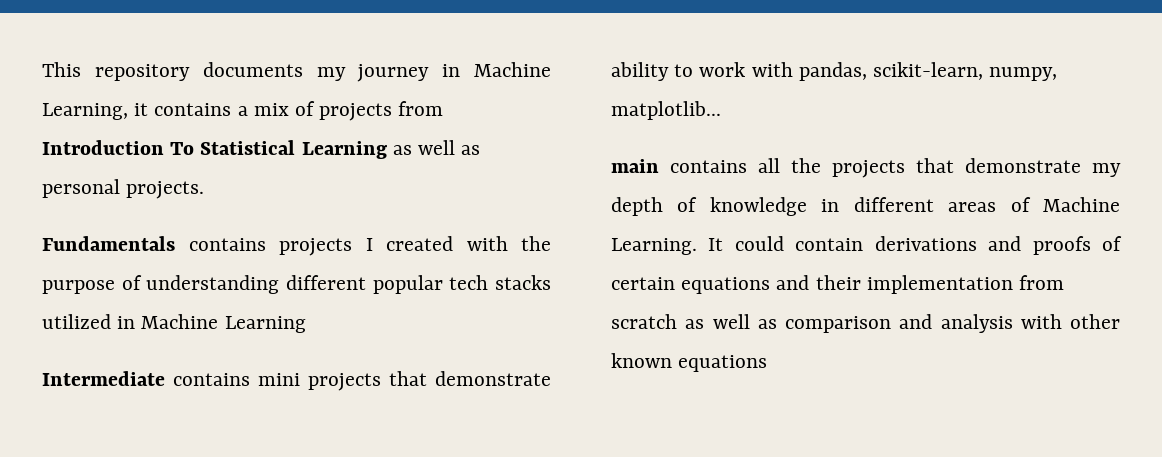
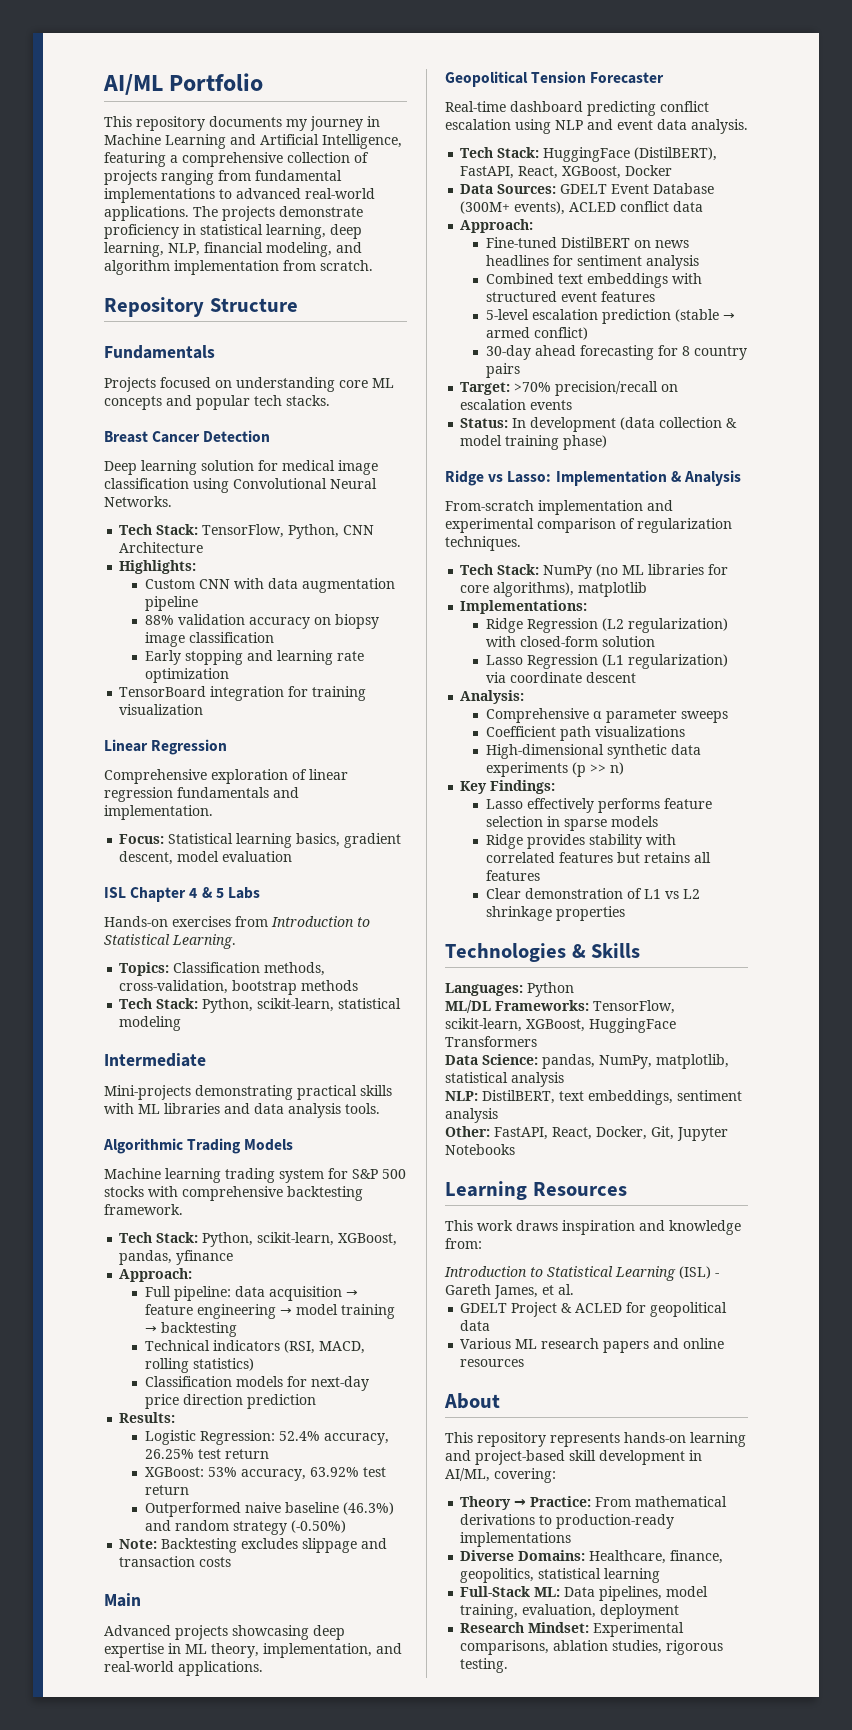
(42, 69) none -> [103,73,264,95] AI/ML Portfolio //
[42,101,444,121] [42,140,481,159] [42,179,205,199] [42,236,551,256] [42,275,551,294] [42,314,306,333] [42,371,551,391] [611,62,1058,81] [611,101,721,120] [611,158,1121,178] [611,197,1120,216] [611,236,1122,255] [611,275,1065,294] [611,314,1120,333] [611,353,768,372] Learning, it contains a mix of projects from Introduction To Statistical Learning as well as personal projects. // Fundamentals contains projects I created with the purpose of understanding different popular tech stacks utilized in Machine Learning // Intermediate contains mini projects that demonstrate ability to work with pandas, scikit-learn, numpy, matplotlib... // main contains all the projects that demonstrate my depth of knowledge in different areas of Machine Learning. It could contain derivations and proofs of certain equations and their implementation from scratch as well as comparison and analysis with other known equations -> [165,134,402,149] [104,152,369,167] [104,170,342,185] [104,188,375,203] [104,206,363,221] [104,224,362,239] [104,242,362,257] [104,260,373,275] [104,297,298,317] [104,345,215,359] [104,377,394,392] [104,395,330,410] [104,430,271,443] [104,460,378,475] [104,478,377,493] [104,496,172,507] [119,524,375,539] [119,542,204,553] [119,560,197,574] [145,578,396,593] [145,596,199,611] [145,614,380,629] [145,632,275,647] [145,650,365,665] [145,668,230,683] [119,686,367,701] [119,704,204,715] [104,739,228,755] [104,769,348,784] [104,787,299,802] [104,805,213,820] [119,833,402,848] [119,851,293,865] [104,887,260,902] [104,916,370,927] [104,934,236,949] [119,962,326,976] [119,980,359,995] [119,998,402,1013] [119,1016,182,1031] [104,1053,206,1067] [104,1085,392,1100] [104,1103,380,1118] [103,1138,294,1154] [104,1168,406,1183] [104,1186,363,1201] [104,1204,183,1215] [119,1232,398,1247] [119,1250,234,1265] [119,1268,193,1282] [145,1286,359,1301] [145,1304,396,1319] [145,1322,238,1337] [145,1340,366,1354] [145,1358,255,1373] [145,1376,370,1391] [145,1394,317,1409] [119,1412,176,1423] [145,1430,390,1445] [145,1449,270,1459] [145,1467,387,1481] [145,1485,190,1495] [145,1502,395,1517] [145,1520,347,1535] [119,1538,388,1553] [119,1556,232,1567] [104,1593,141,1607] [104,1625,345,1640] [104,1643,402,1658] [104,1661,263,1676] [445,71,665,87] [445,101,709,116] [445,119,748,134] [460,147,718,162] [460,165,673,179] [460,183,715,194] [460,201,704,215] [460,219,534,233] [486,237,690,248] [486,255,700,270] [486,273,703,288] [486,291,656,302] [486,309,736,324] [486,327,589,340] [486,345,748,360] [486,363,521,378] [460,381,679,396] [460,399,573,410] [460,417,738,432] [460,435,608,450] [445,470,741,486] [445,500,673,515] [445,518,732,533] [445,536,521,551] [460,564,729,579] [460,582,648,597] [460,600,588,614] [486,618,729,633] [486,636,656,647] [486,654,729,669] [486,672,637,683] [460,690,525,704] [486,708,729,723] [486,726,686,741] [486,744,702,759] [486,762,625,777] [460,780,556,794] [486,798,713,813] [486,816,659,831] [486,834,677,849] [486,852,712,863] [486,870,541,881] [486,888,701,899] [486,906,626,921] [445,943,641,962] [445,982,574,997] [445,1000,675,1014] [445,1018,676,1033] [445,1036,537,1047] [445,1054,729,1069] [445,1072,564,1087] [445,1090,742,1105] [445,1108,498,1123] [445,1126,728,1141] [445,1144,515,1155] [445,1181,627,1200] [445,1220,741,1235] [445,1238,482,1249] [444,1266,719,1281] [445,1284,574,1299] [460,1302,728,1317] [460,1320,491,1331] [460,1338,725,1353] [460,1359,525,1367] [444,1393,500,1409] [445,1432,746,1447] [445,1450,702,1465] [445,1468,556,1483] [460,1496,728,1510] [460,1514,675,1529] [460,1532,572,1547] [460,1550,724,1564] [460,1568,661,1583] [460,1586,709,1601] [460,1604,680,1619] [460,1622,685,1637] [460,1640,724,1655] [460,1658,509,1673] Learning and Artificial Intelligence, featuring a comprehensive collection of projects ranging from fundamental implementations to advanced real-world applications. The projects demonstrate proficiency in statistical learning, deep learning, NLP, financial modeling, and algorithm implementation from scratch. // Repository Structure // Fundamentals // Projects focused on understanding core ML concepts and popular tech stacks. // Breast Cancer Detection // Deep learning solution for medical image classification using Convolutional Neural Networks. // Tech Stack: TensorFlow, Python, CNN Architecture // Highlights: // Custom CNN with data augmentation pipeline // 88% validation accuracy on biopsy image classification // Early stopping and learning rate optimization // TensorBoard integration for training visualization // Linear Regression // Comprehensive exploration of linear regression fundamentals and implementation. // Focus: Statistical learning basics, gradient descent, model evaluation // ISL Chapter 4 & 5 Labs // Hands-on exercises from Introduction to Statistical Learning. // Topics: Classification methods, cross-validation, bootstrap methods // Tech Stack: Python, scikit-learn, statistical modeling // Intermediate // Mini-projects demonstrating practical skills with ML libraries and data analysis tools. // Algorithmic Trading Models // Machine learning trading system for S&P 500 stocks with comprehensive backtesting framework. // Tech Stack: Python, scikit-learn, XGBoost, pandas, yfinance // Approach: // Full pipeline: data acquisition → feature engineering → model training → backtesting // Technical indicators (RSI, MACD, rolling statistics) // Classification models for next-day price direction prediction // Results: // Logistic Regression: 52.4% accuracy, 26.25% test return // XGBoost: 53% accuracy, 63.92% test return // Outperformed naive baseline (46.3%) and random strategy (-0.50%) // Note: Backtesting excludes slippage and transaction costs // Main // Advanced projects showcasing deep expertise in ML theory, implementation, and real-world applications. // Geopolitical Tension Forecaster // Real-time dashboard predicting conflict escalation using NLP and event data analysis. // Tech Stack: HuggingFace (DistilBERT), FastAPI, React, XGBoost, Docker // Data Sources: GDELT Event Database (300M+ events), ACLED conflict data // Approach: // Fine-tuned DistilBERT on news headlines for sentiment analysis // Combined text embeddings with structured event features // 5-level escalation prediction (stable → armed conflict) // 30-day ahead forecasting for 8 country pairs // Target: >70% precision/recall on escalation events // Status: In development (data collection & model training phase) // Ridge vs Lasso: Implementation & Analysis // From-scratch implementation and experimental comparison of regularization techniques. // Tech Stack: NumPy (no ML libraries for core algorithms), matplotlib // Implementations: // Ridge Regression (L2 regularization) with closed-form solution // Lasso Regression (L1 regularization) via coordinate descent // Analysis: // Comprehensive α parameter sweeps // Coefficient path visualizations // High-dimensional synthetic data experiments (p >> n) // Key Findings: // Lasso effectively performs feature selection in sparse models // Ridge provides stability with correlated features but retains all features // Clear demonstration of L1 vs L2 shrinkage properties // Technologies & Skills // Languages: Python // ML/DL Frameworks: TensorFlow, scikit-learn, XGBoost, HuggingFace Transformers // Data Science: pandas, NumPy, matplotlib, statistical analysis // NLP: DistilBERT, text embeddings, sentiment analysis // Other: FastAPI, React, Docker, Git, Jupyter Notebooks // Learning Resources // This work draws inspiration and knowledge from: // Introduction to Statistical Learning (ISL) - Gareth James, et al. // GDELT Project & ACLED for geopolitical data // Various ML research papers and online resources // About // This repository represents hands-on learning and project-based skill development in AI/ML, covering: // Theory → Practice: From mathematical derivations to production-ready implementations // Diverse Domains: Healthcare, finance, geopolitics, statistical learning // Full-Stack ML: Data pipelines, model training, evaluation, deployment // Research Mindset: Experimental comparisons, ablation studies, rigorous testing.

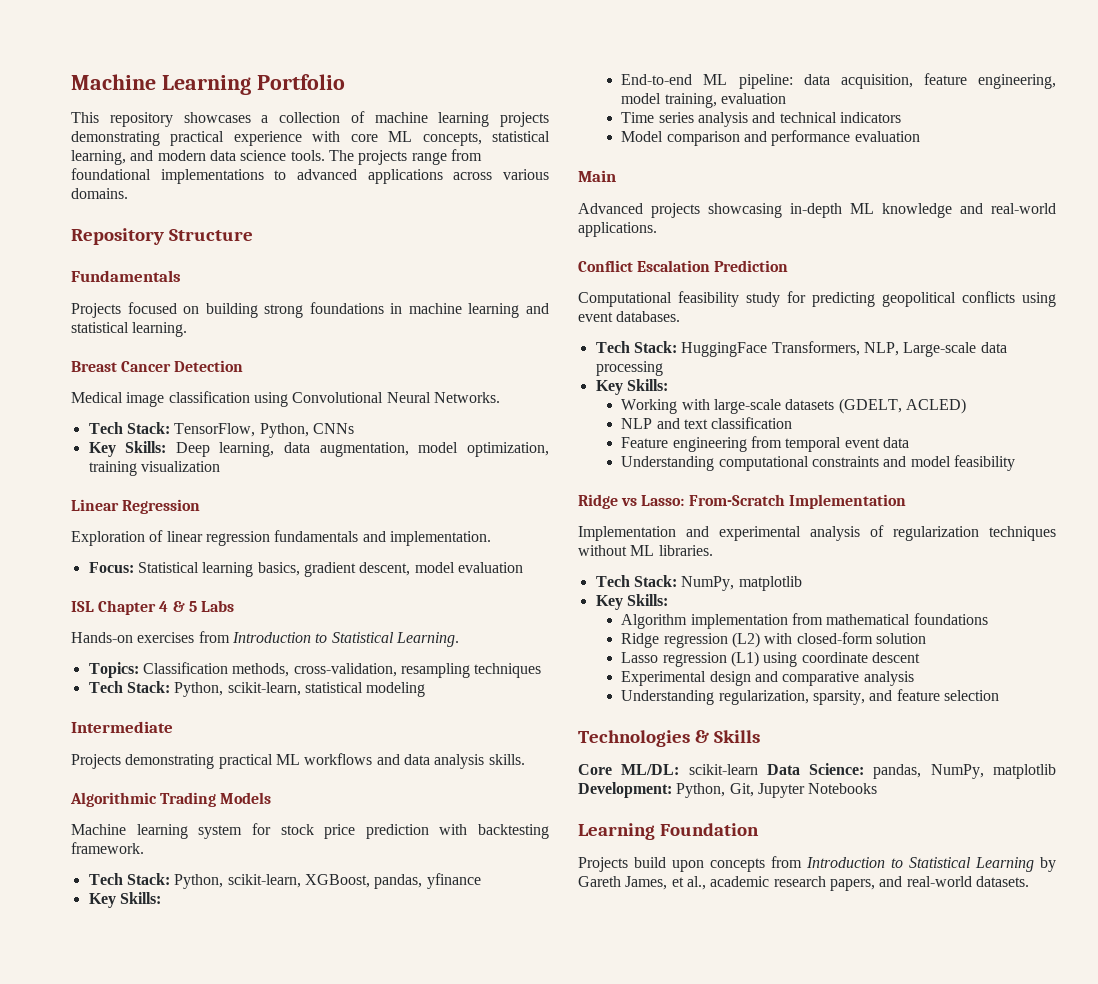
[103,74,163,95] AI/ML -> [71,74,251,95] Machine Learning
[209,116,380,131] [104,134,402,149] [104,152,369,167] [104,170,342,185] [104,188,375,203] [104,206,363,221] [104,224,362,239] [104,242,362,257] [104,260,373,275] documents my journey in Machine Learning and Artificial Intelligence, featuring a comprehensive collection of projects ranging from fundamental implementations to advanced real-world applications. The projects demonstrate proficiency in statistical learning, deep learning, NLP, financial modeling, and algorithm implementation from scratch. -> [183,111,549,127] [71,131,550,146] [71,149,482,165] [71,168,550,184] [71,188,128,199] showcases a collection of machine learning projects demonstrating practical experience with core ML concepts, statistical learning, and modern data science tools. The projects range from foundational implementations to advanced applications across various domains.
[236,377,394,392] [104,395,330,410] [104,430,271,443] [104,460,335,475] understanding core ML concepts and popular tech stacks. // Breast Cancer Detection // Deep learning solution for medical -> [205,302,549,318] [71,322,188,337] [71,360,244,372] [71,392,123,403] building strong foundations in machine learning and statistical learning. // Breast Cancer Detection // Medical
[343,525,375,535] [119,542,204,553] [119,560,197,574] [145,578,396,593] [145,596,199,611] [145,614,380,629] [145,632,275,647] [145,650,365,665] [145,668,230,683] [119,686,309,701] CNN Architecture // Highlights: // Custom CNN with data augmentation pipeline // 88% validation accuracy on biopsy image classification // Early stopping and learning rate optimization // TensorBoard integration for -> [312,423,354,434] [88,441,549,457] CNNs // Key Skills: Deep learning, data augmentation, model optimization,
[104,769,288,784] Comprehensive exploration -> [71,531,145,546] Exploration
[232,980,359,995] bootstrap methods -> [400,663,542,678] resampling techniques
[104,1085,392,1100] [104,1103,220,1114] Mini-projects demonstrating practical skills with ML libraries -> [71,753,373,769] Projects demonstrating practical ML workflows
[345,1103,380,1114] tools. -> [488,754,525,765] skills.
[225,1168,275,1183] trading -> (188, 831) none
[352,1169,406,1179] [104,1186,283,1201] S&P 500 stocks with comprehensive -> [280,824,468,839] stock price prediction with
[119,1268,193,1282] [145,1286,359,1301] [145,1304,396,1319] [145,1322,238,1337] [145,1340,366,1354] [145,1358,255,1373] [145,1376,370,1391] [145,1394,317,1409] [119,1412,176,1423] [145,1430,390,1445] [145,1449,270,1459] [145,1467,387,1481] [145,1485,190,1495] [145,1502,395,1517] [145,1520,347,1535] [119,1538,388,1553] [119,1556,232,1567] [104,1593,141,1607] [104,1625,345,1640] [104,1643,402,1658] [104,1661,263,1676] [445,71,665,87] [445,101,709,116] [445,119,748,134] [460,147,718,162] [460,165,673,179] [460,183,715,194] [460,201,704,215] [460,219,534,233] [486,237,690,248] [486,255,700,270] [486,273,703,288] [486,291,656,302] [486,309,736,324] [486,327,589,340] [486,345,748,360] [486,363,521,378] [460,381,679,396] [460,399,573,410] [460,417,738,432] [460,435,608,450] Approach: // Full pipeline: data acquisition → feature engineering → model training → backtesting // Technical indicators (RSI, MACD, rolling statistics) // Classification models for next-day price direction prediction // Results: // Logistic Regression: 52.4% accuracy, 26.25% test return // XGBoost: 53% accuracy, 63.92% test return // Outperformed naive baseline (46.3%) and random strategy (-0.50%) // Note: Backtesting excludes slippage and transaction costs // Main // Advanced projects showcasing deep expertise in ML theory, implementation, and real-world applications. // Geopolitical Tension Forecaster // Real-time dashboard predicting conflict escalation using NLP and event data analysis. // Tech Stack: HuggingFace (DistilBERT), FastAPI, React, XGBoost, Docker // Data Sources: GDELT Event Database (300M+ events), ACLED conflict data // Approach: // Fine-tuned DistilBERT on news headlines for sentiment analysis // Combined text embeddings with structured event features // 5-level escalation prediction (stable → armed conflict) // 30-day ahead forecasting for 8 country pairs // Target: >70% precision/recall on escalation events // Status: In development (data collection & model training phase) -> [88,892,161,908] [621,73,1056,89] [621,93,787,108] [621,112,901,127] [621,130,920,146] [578,170,616,182] [578,203,1056,218] [578,222,657,237] [578,260,789,272] [578,291,1056,307] [578,311,681,322] [595,341,1007,357] [595,361,663,376] [595,379,668,395] [621,398,966,414] [621,417,793,429] [621,436,909,452] [621,455,1015,471] Key Skills: // End-to-end ML pipeline: data acquisition, feature engineering, model training, evaluation // Time series analysis and technical indicators // Model comparison and performance evaluation // Main // Advanced projects showcasing in-depth ML knowledge and real-world applications. // Conflict Escalation Prediction // Computational feasibility study for predicting geopolitical conflicts using event databases. // Tech Stack: HuggingFace Transformers, NLP, Large-scale data processing // Key Skills: // Working with large-scale datasets (GDELT, ACLED) // NLP and text classification // Feature engineering from temporal event data // Understanding computational constraints and model feasibility
[555,470,741,486] [445,500,643,515] Implementation & Analysis // From-scratch implementation -> [688,494,906,509] [578,526,676,541] From-Scratch Implementation // Implementation
[537,518,616,533] comparison -> [810,526,860,541] analysis
[445,536,521,551] [460,564,729,579] [460,582,648,597] [460,600,588,614] [486,618,729,633] [486,636,656,647] [486,654,729,669] [486,672,637,683] [460,690,525,704] [486,708,729,723] [486,726,686,741] [486,744,702,759] [486,762,625,777] [460,780,556,794] [486,798,713,813] [486,816,659,831] [486,834,677,849] [486,852,712,863] [486,870,541,881] [486,888,701,899] [486,906,626,921] [445,943,641,962] [445,982,574,997] [445,1000,675,1014] [445,1018,676,1033] [445,1036,537,1047] [445,1054,729,1069] [445,1072,564,1087] [445,1090,742,1105] [445,1108,498,1123] [445,1126,728,1141] [445,1144,515,1155] [445,1181,627,1200] [445,1220,741,1235] [445,1238,482,1249] techniques. // Tech Stack: NumPy (no ML libraries for core algorithms), matplotlib // Implementations: // Ridge Regression (L2 regularization) with closed-form solution // Lasso Regression (L1 regularization) via coordinate descent // Analysis: // Comprehensive α parameter sweeps // Coefficient path visualizations // High-dimensional synthetic data experiments (p >> n) // Key Findings: // Lasso effectively performs feature selection in sparse models // Ridge provides stability with correlated features but retains all features // Clear demonstration of L1 vs L2 shrinkage properties // Technologies & Skills // Languages: Python // ML/DL Frameworks: TensorFlow, scikit-learn, XGBoost, HuggingFace Transformers // Data Science: pandas, NumPy, matplotlib, statistical analysis // NLP: DistilBERT, text embeddings, sentiment analysis // Other: FastAPI, React, Docker, Git, Jupyter Notebooks // Learning Resources // This work draws inspiration and knowledge from: // -> [989,526,1056,541] [578,545,713,556] [595,575,802,591] [595,594,668,610] [621,613,988,629] [621,632,926,648] [621,651,920,667] [621,671,914,686] [621,689,999,705] [578,730,761,747] [578,763,1056,779] [578,782,878,798] [578,823,760,840] [578,856,802,872] techniques without ML libraries. // Tech Stack: NumPy, matplotlib // Key Skills: // Algorithm implementation from mathematical foundations // Ridge regression (L2) with closed-form solution // Lasso regression (L1) using coordinate descent // Experimental design and comparative analysis // Understanding regularization, sparsity, and feature selection // Technologies & Skills // Core ML/DL: scikit-learn Data Science: pandas, NumPy, matplotlib Development: Python, Git, Jupyter Notebooks // Learning Foundation // Projects build upon concepts from
[679,1266,719,1279] (ISL) - -> [1040,857,1056,872] by
[558,1284,574,1295] [460,1302,728,1317] [460,1320,491,1331] [460,1338,725,1353] [460,1359,525,1367] [444,1393,500,1409] [445,1432,746,1447] [445,1450,702,1465] [445,1468,556,1483] [460,1496,728,1510] [460,1514,675,1529] [460,1532,572,1547] [460,1550,724,1564] [460,1568,661,1583] [460,1586,709,1601] [460,1604,680,1619] [460,1622,685,1637] [460,1640,724,1655] [460,1658,509,1673] al. // GDELT Project & ACLED for geopolitical data // Various ML research papers and online resources // About // This repository represents hands-on learning and project-based skill development in AI/ML, covering: // Theory → Practice: From mathematical derivations to production-ready implementations // Diverse Domains: Healthcare, finance, geopolitics, statistical learning // Full-Stack ML: Data pipelines, model training, evaluation, deployment // Research Mindset: Experimental comparisons, ablation studies, rigorous testing. -> [686,876,1029,891] al., academic research papers, and real-world datasets.

